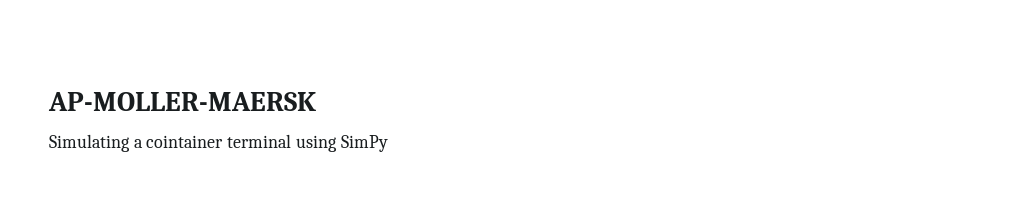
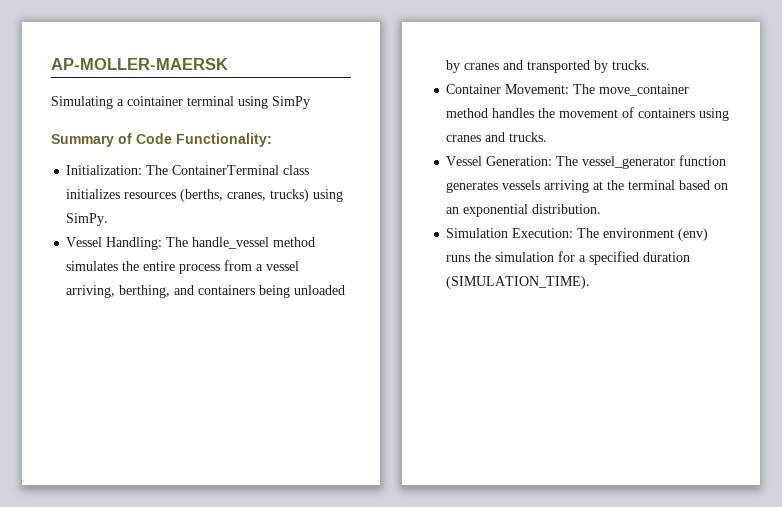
(388, 143) none -> [51,133,272,147] [66,165,310,175] [66,189,344,202] [66,213,109,226] [66,237,316,250] [66,260,300,274] [66,285,346,298] [446,60,651,73] [446,84,690,96] [446,107,730,121] [446,132,548,142] [446,155,727,169] [446,180,729,193] [446,204,602,217] [446,228,709,241] [446,251,691,265] [446,276,591,289] // Summary of Code Functionality: // Initialization: The ContainerTerminal class initializes resources (berths, cranes, trucks) using SimPy. // Vessel Handling: The handle_vessel method simulates the entire process from a vessel arriving, berthing, and containers being unloaded by cranes and transported by trucks. // Container Movement: The move_container method handles the movement of containers using cranes and trucks. // Vessel Generation: The vessel_generator function generates vessels arriving at the terminal based on an exponential distribution. // Simulation Execution: The environment (env) runs the simulation for a specified duration (SIMULATION_TIME).

